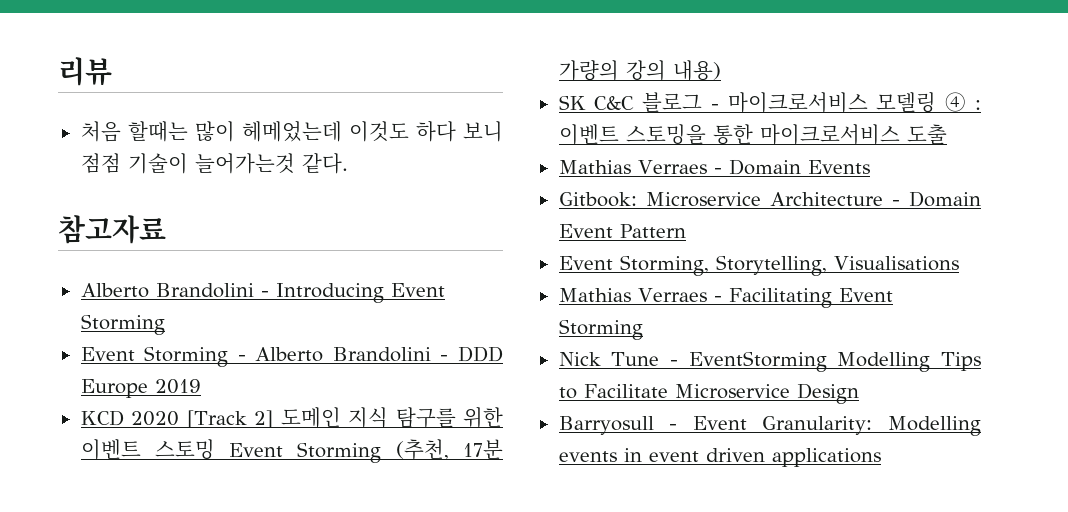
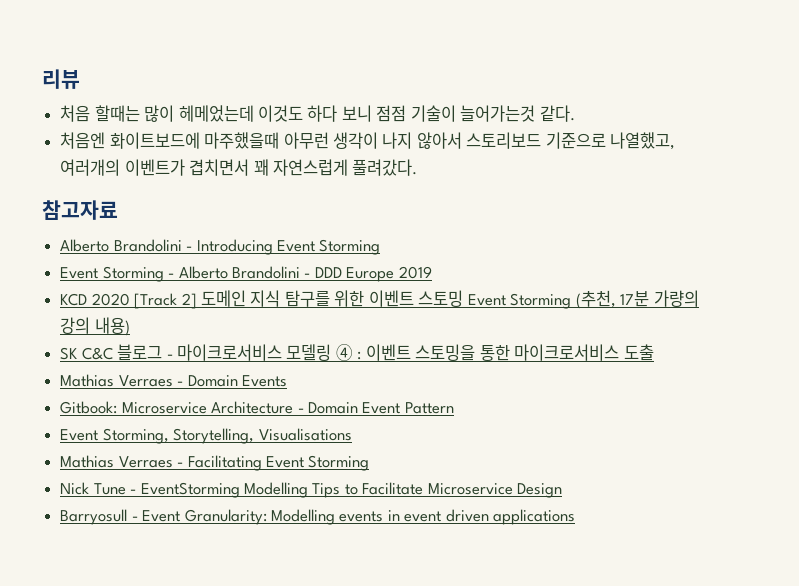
(348, 163) none -> [60,132,676,150] [60,159,418,176] // 처음엔 화이트보드에 마주했을때 아무런 생각이 나지 않아서 스토리보드 기준으로 나열했고, 여러개의 이벤트가 겹치면서 꽤 자연스럽게 풀려갔다.

